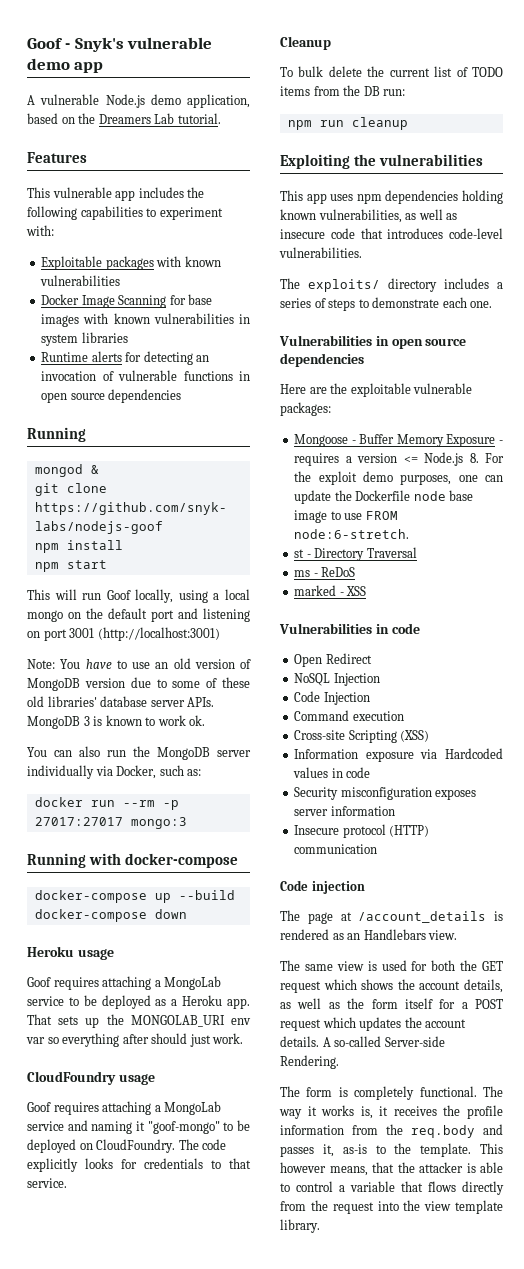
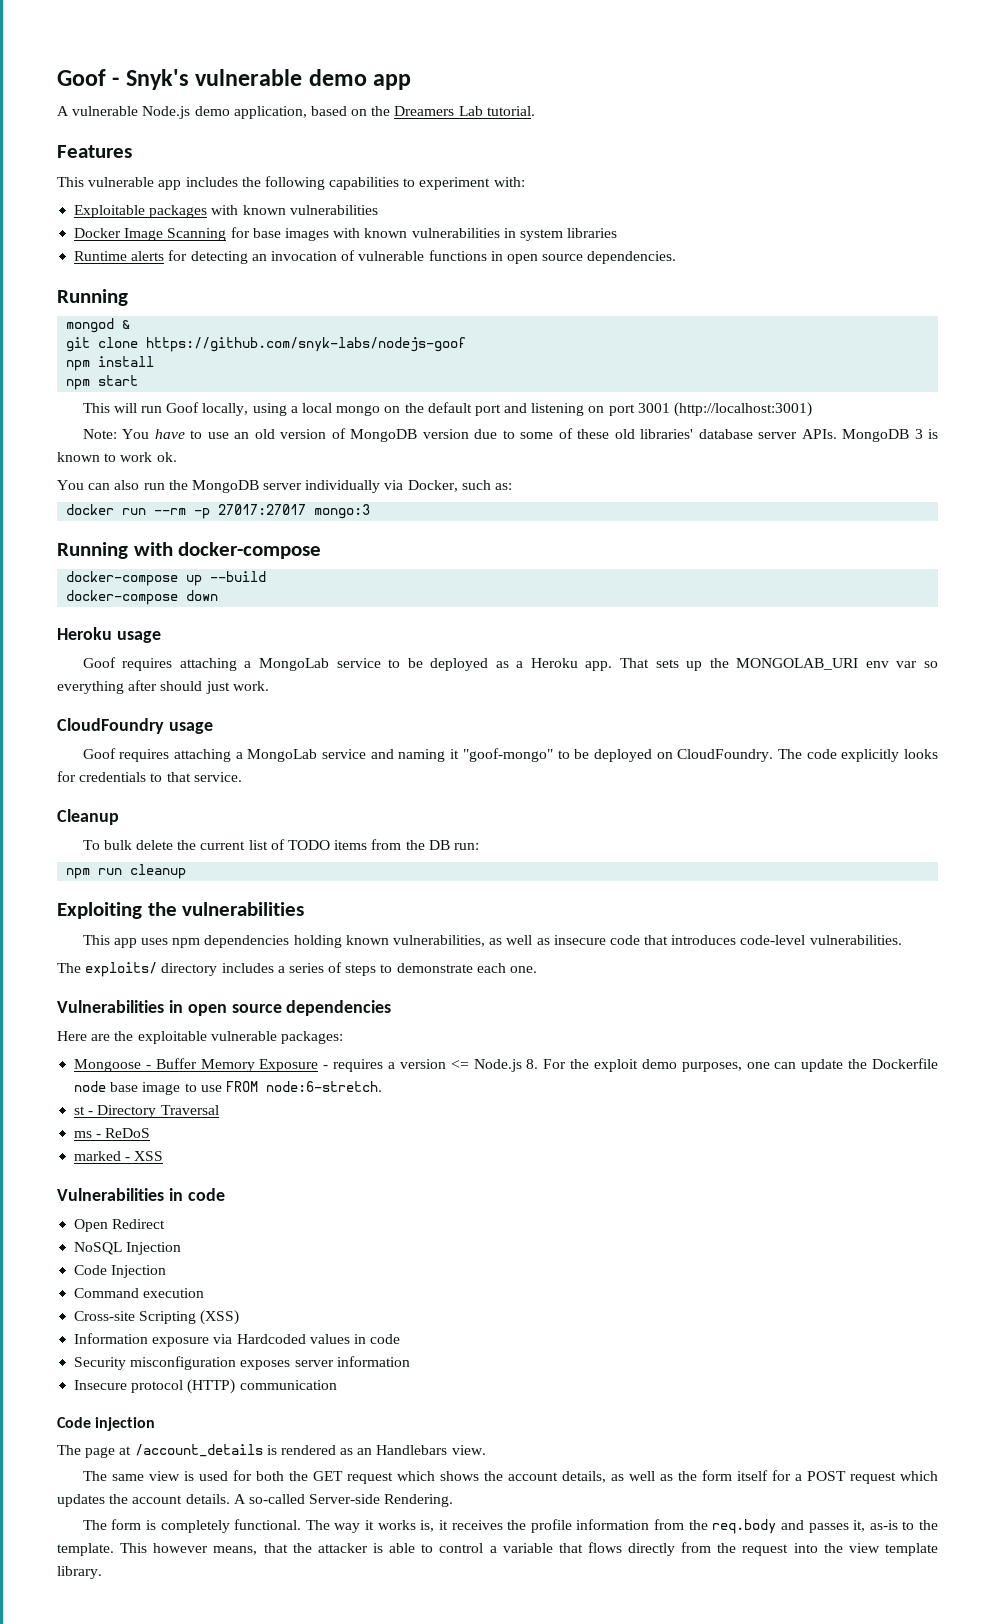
[108,389,182,403] dependencies -> [587,251,677,264] dependencies.

